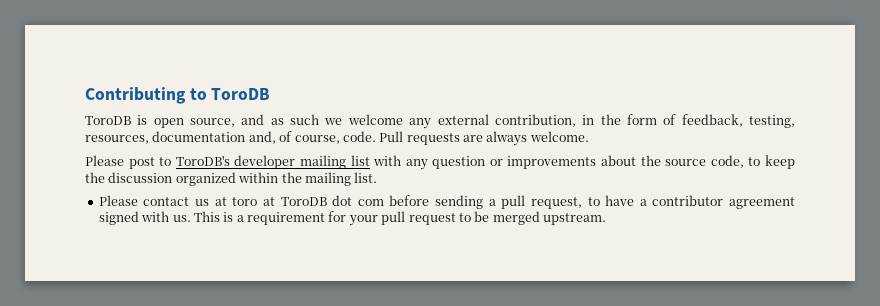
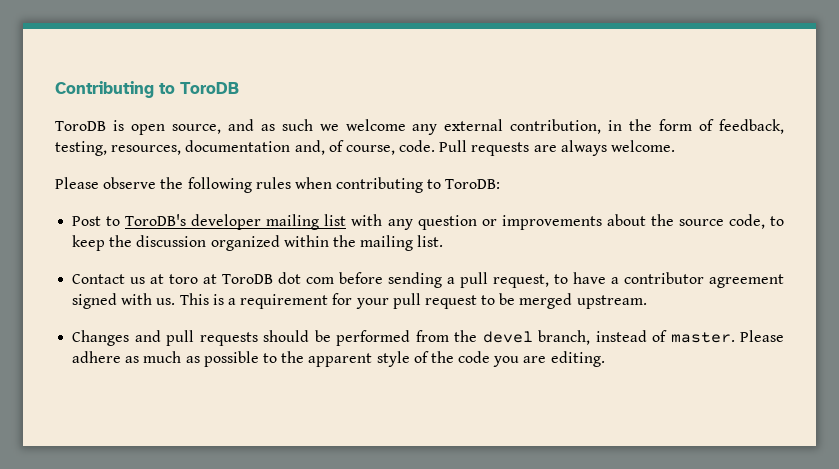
[128,157,155,169] post -> [103,177,501,193] [72,216,102,226] observe the following rules when contributing to ToroDB: // Post
[98,195,190,206] Please contact -> [72,274,126,284] Contact
(606, 219) none -> [72,330,785,346] [72,351,605,367] // Changes and pull requests should be performed from the devel branch, instead of master. Please adhere as much as possible to the apparent style of the code you are editing.

